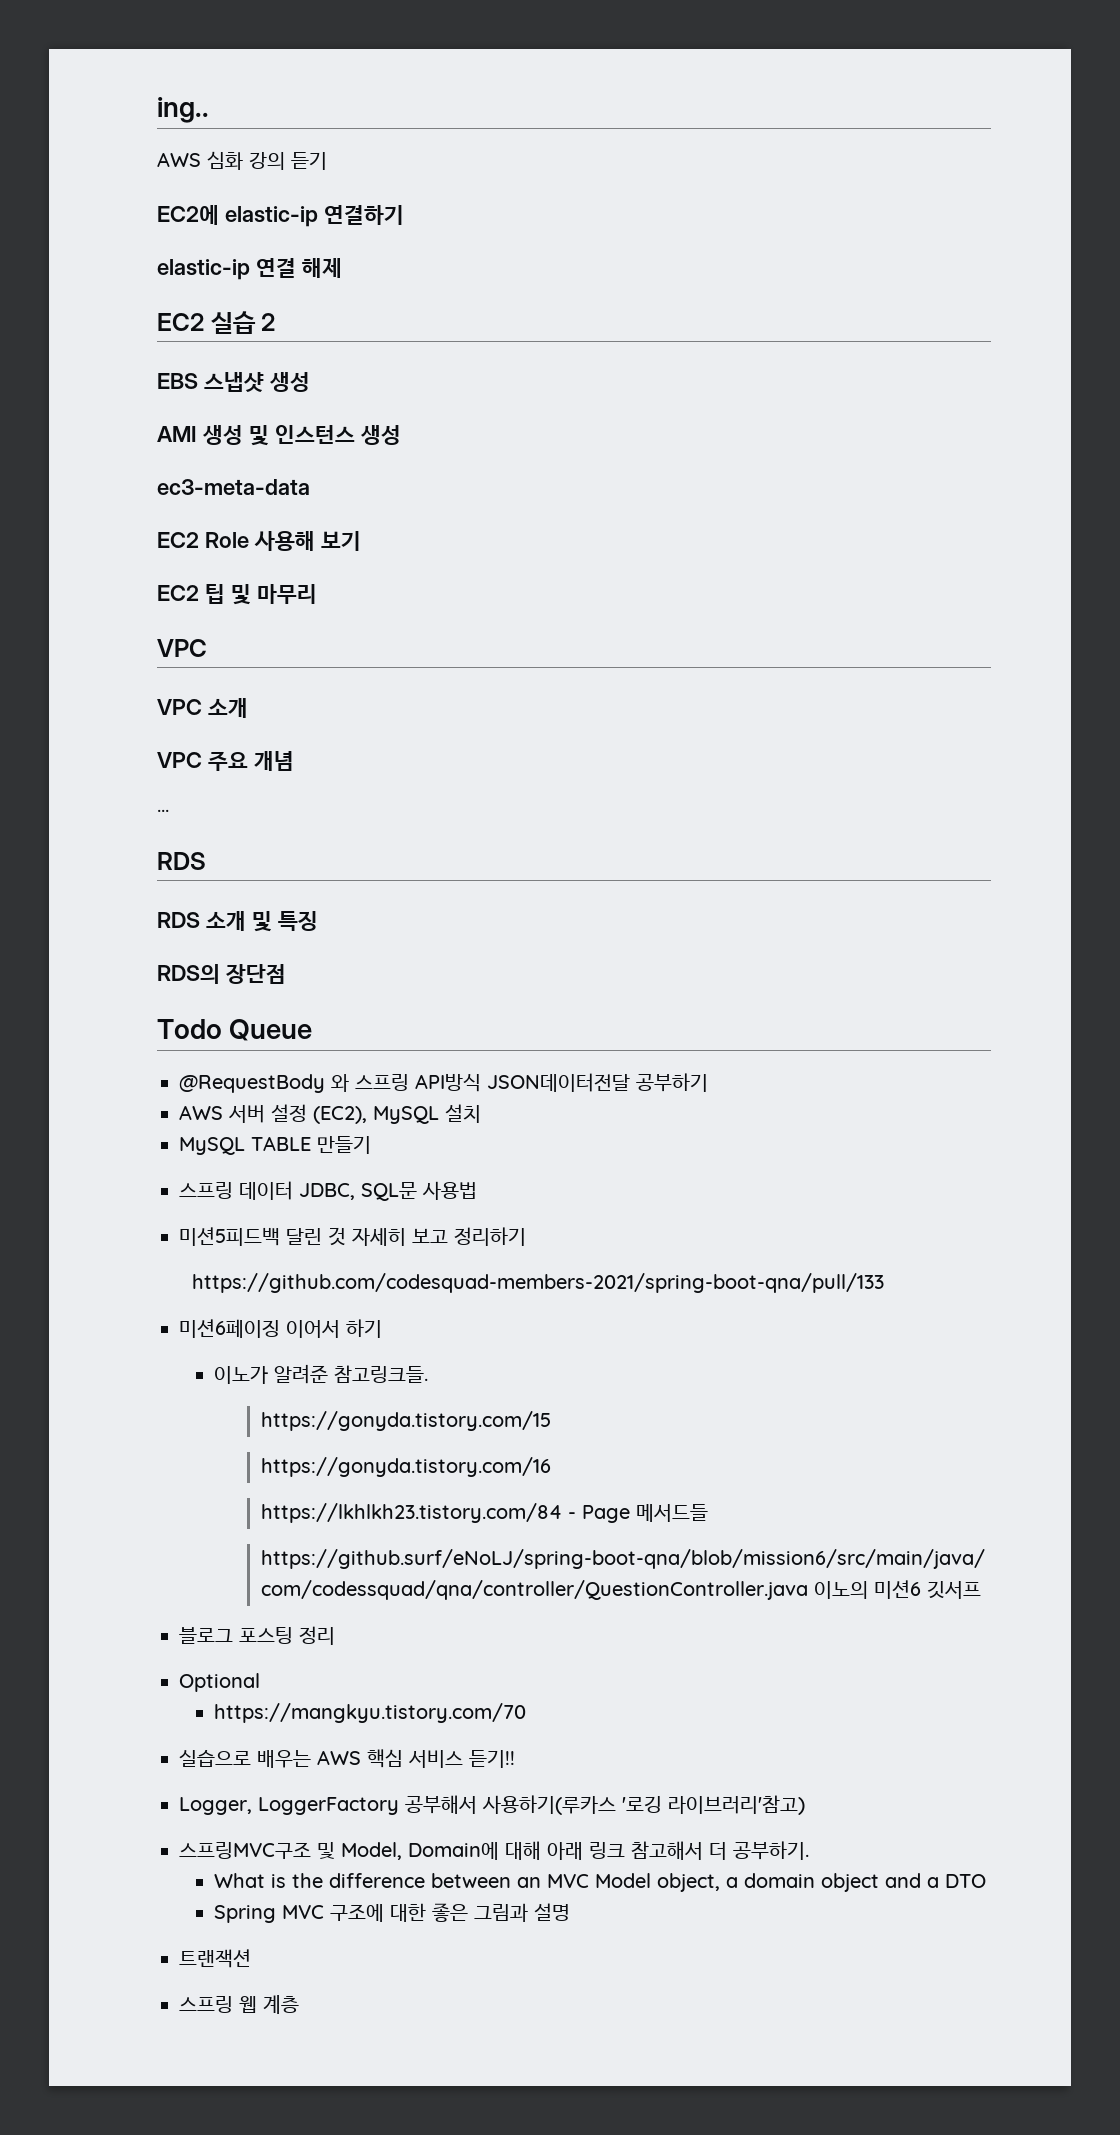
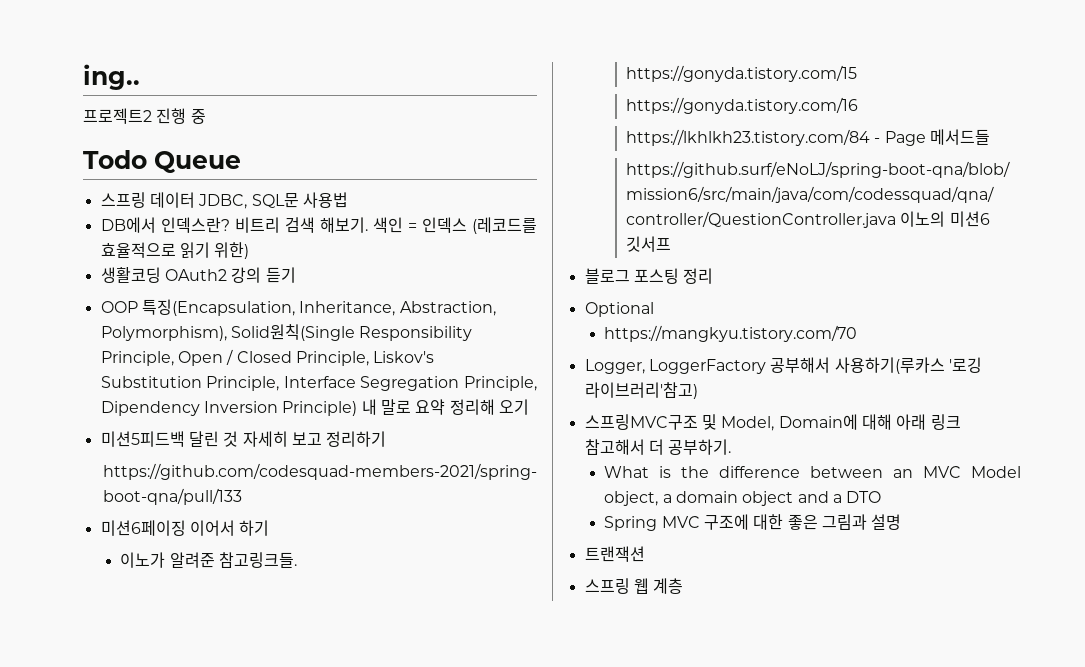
[157,151,327,170] [157,205,404,227] [157,258,342,280] [157,311,276,334] [157,372,310,392] [157,425,401,446] [157,479,310,495] [157,531,361,551] [157,584,317,605] [157,639,207,657] [157,698,248,718] [157,751,294,771] [157,809,169,812] [157,852,206,870] [157,911,318,932] [157,964,286,984] [157,1019,313,1041] [179,1073,708,1093] [179,1104,481,1124] [179,1136,371,1155] AWS 심화 강의 듣기 // EC2에 elastic-ip 연결하기 // elastic-ip 연결 해제 // EC2 실습 2 // EBS 스냅샷 생성 // AMI 생성 및 인스턴스 생성 // ec3-meta-data // EC2 Role 사용해 보기 // EC2 팁 및 마무리 // VPC // VPC 소개 // VPC 주요 개념 // ... // RDS // RDS 소개 및 특징 // RDS의 장단점 // Todo Queue // @RequestBody 와 스프링 API방식 JSON데이터전달 공부하기 // AWS 서버 설정 (EC2), MySQL 설치 // MySQL TABLE 만들기 -> [83,108,206,124] [83,150,241,173] 프로젝트2 진행 중 // Todo Queue
(477, 1190) none -> [100,217,537,234] [100,242,250,259] [100,267,296,283] [100,299,496,316] [100,324,473,341] [100,349,435,366] [100,376,537,391] [100,399,529,416] // DB에서 인덱스란? 비트리 검색 해보기. 색인 = 인덱스 (레코드를 효율적으로 읽기 위한) // 생활코딩 OAuth2 강의 듣기 // OOP 특징(Encapsulation, Inheritance, Abstraction, Polymorphism), Solid원칙(Single Responsibility Principle, Open / Closed Principle, Liskov's Substitution Principle, Interface Segregation Principle, Dipendency Inversion Principle) 내 말로 요약 정리해 오기
[179,1749,515,1768] // 실습으로 배우는 AWS 핵심 서비스 듣기!! -> (858, 333) none

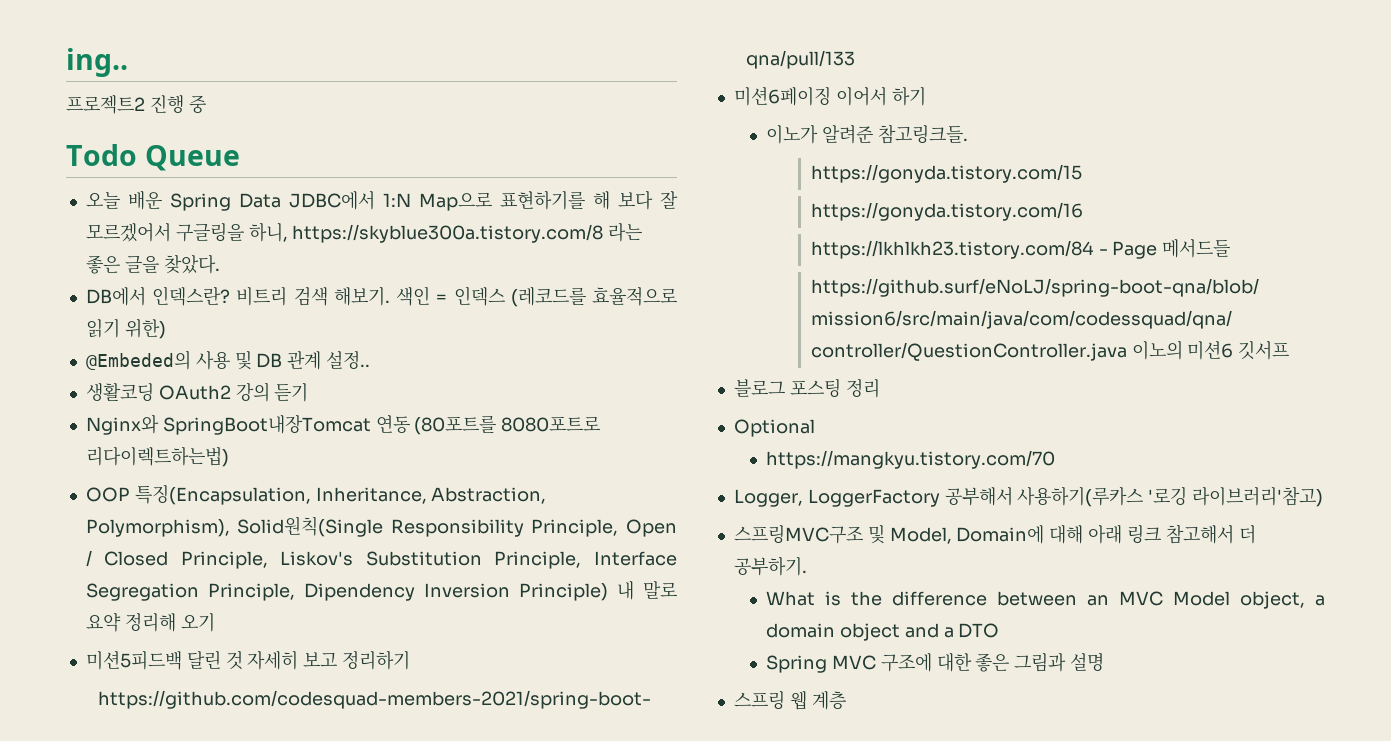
[100,192,348,209] 스프링 데이터 JDBC, SQL문 사용법 -> [85,190,678,211] [85,223,643,243] [85,254,220,274] 오늘 배운 Spring Data JDBC에서 1:N Map으로 표현하기를 해 보다 잘 모르겠어서 구글링을 하니, https://skyblue300a.tistory.com/8 라는 좋은 글을 찾았다.
[100,267,296,283] 생활코딩 OAuth2 강의 듣기 -> [85,350,371,370] [85,382,309,402] [85,414,601,435] [85,446,229,467] @Embeded의 사용 및 DB 관계 설정.. // 생활코딩 OAuth2 강의 듣기 // Nginx와 SpringBoot내장Tomcat 연동 (80포트를 8080포트로 리다이렉트하는법)
[584,546,645,562] // 트랜잭션 -> (1105, 661) none

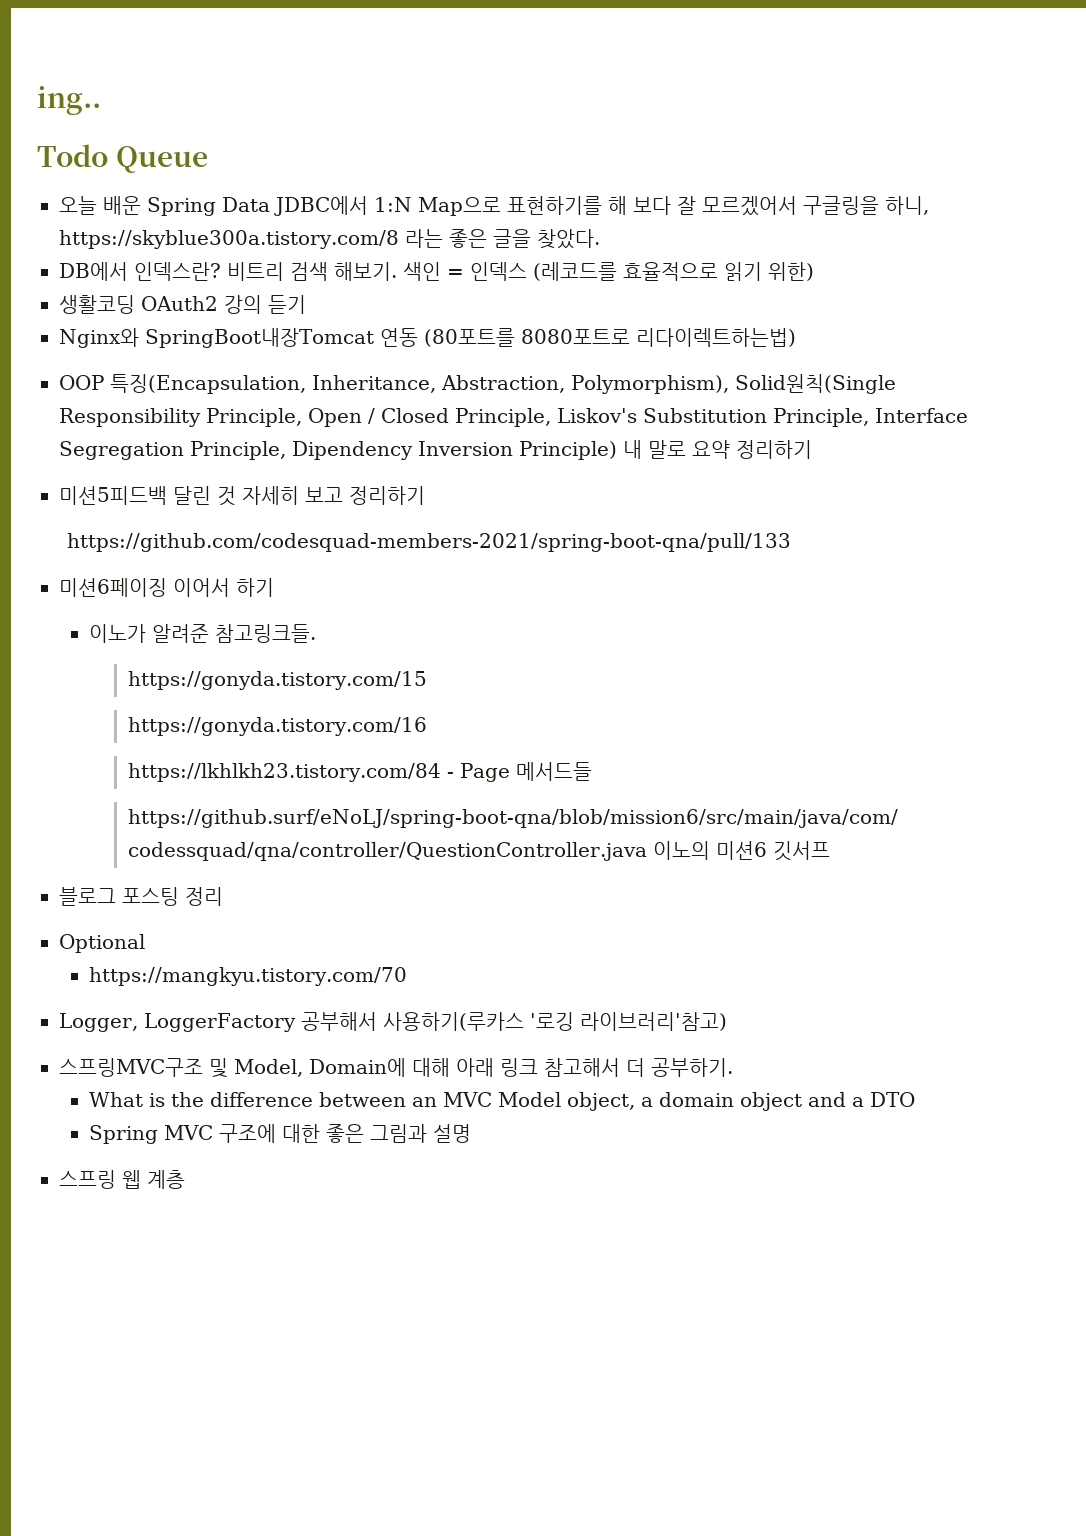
[66,95,206,114] // 프로젝트2 진행 중 -> (101, 100) none
[85,350,371,370] // @Embeded의 사용 및 DB 관계 설정.. -> (814, 271) none
[124,613,215,632] 정리해 오기 -> [736,440,812,459] 정리하기

